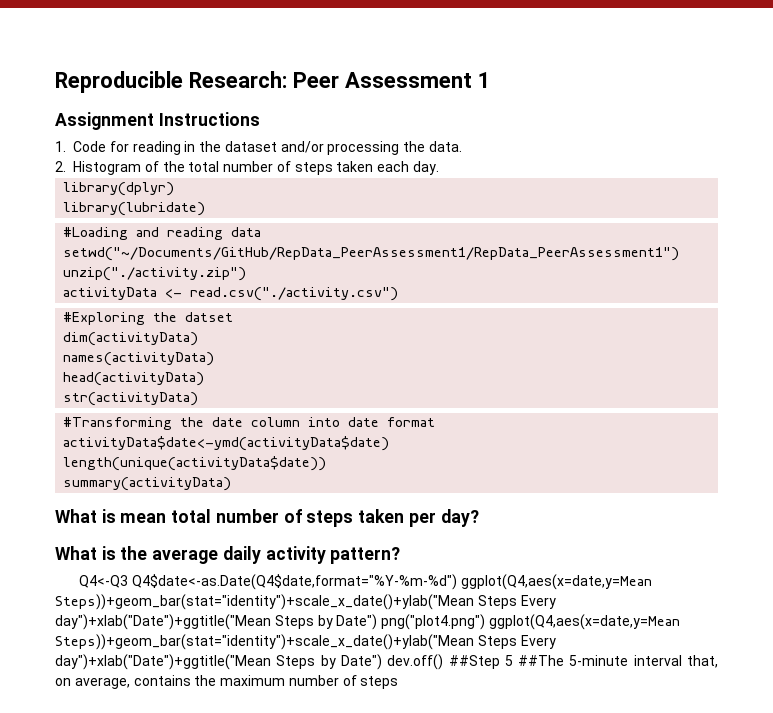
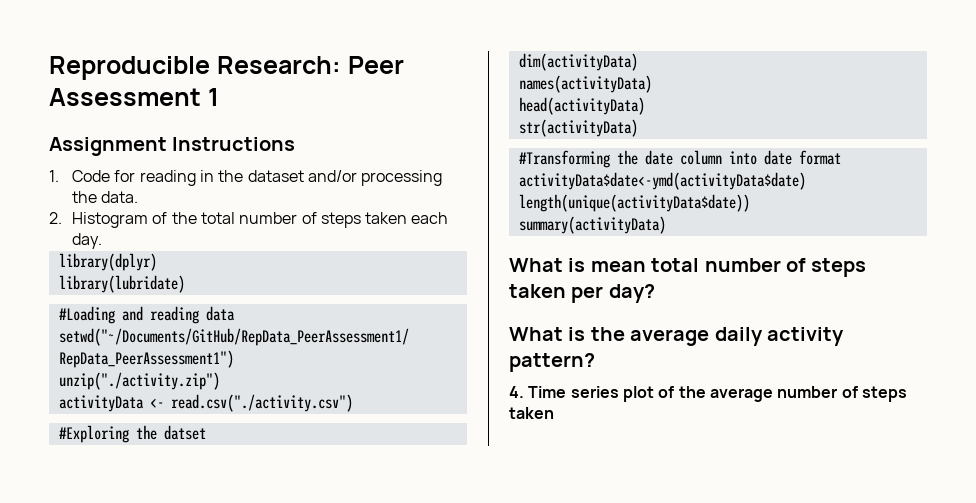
[78,574,652,590] [55,594,556,610] [55,614,680,630] [55,634,556,650] [55,654,718,670] [55,675,399,689] Q4<-Q3 Q4$date<-as.Date(Q4$date,format="%Y-%m-%d") ggplot(Q4,aes(x=date,y=Mean Steps))+geom_bar(stat="identity")+scale_x_date()+ylab("Mean Steps Every day")+xlab("Date")+ggtitle("Mean Steps by Date") png("plot4.png") ggplot(Q4,aes(x=date,y=Mean Steps))+geom_bar(stat="identity")+scale_x_date()+ylab("Mean Steps Every day")+xlab("Date")+ggtitle("Mean Steps by Date") dev.off() ##Step 5 ##The 5-minute interval that, on average, contains the maximum number of steps -> [509,386,907,402] [509,407,554,419] 4. Time series plot of the average number of steps taken

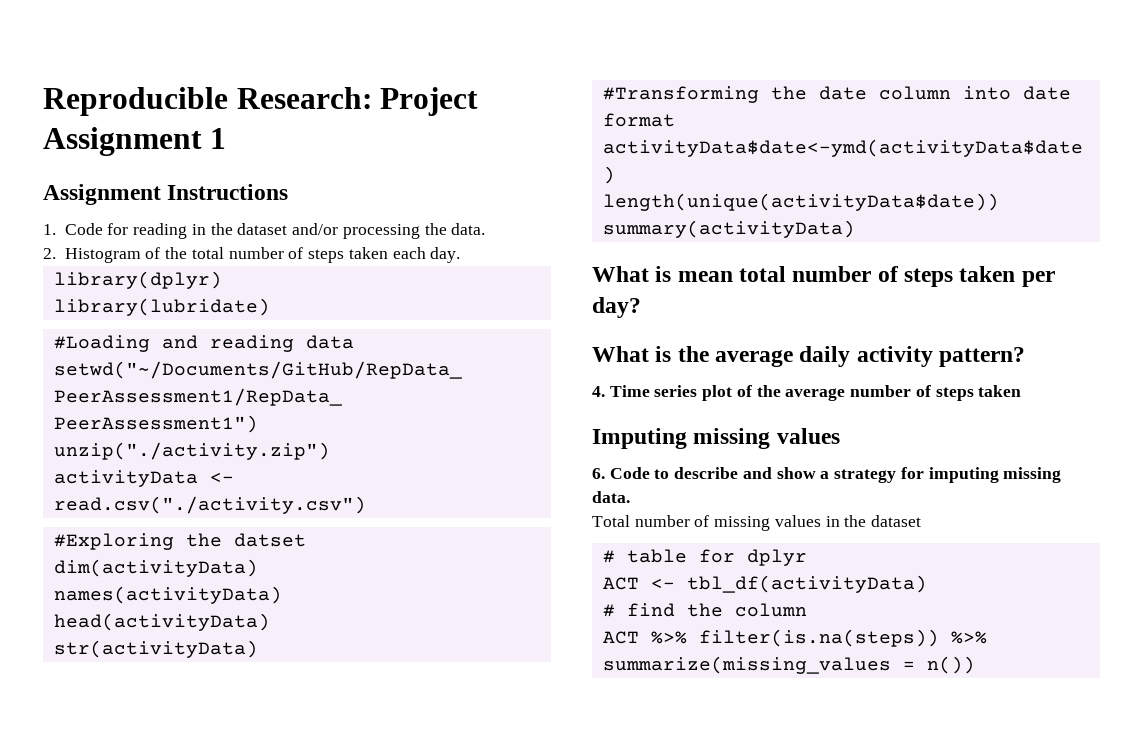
[347,56,404,74] [49,88,201,106] Peer Assessment -> [380,87,479,116] [43,127,202,156] Project Assignment
(554, 413) none -> [592,428,840,449] [592,467,1062,483] [592,491,630,503] [592,515,922,531] [602,549,807,566] [602,575,927,593] [602,603,807,617] [602,629,987,647] [602,656,975,674] // Imputing missing values // 6. Code to describe and show a strategy for imputing missing data. // Total number of missing values in the dataset // # table for dplyr // ACT <- tbl_df(activityData) // # find the column // ACT %>% filter(is.na(steps)) %>% summarize(missing_values = n())

